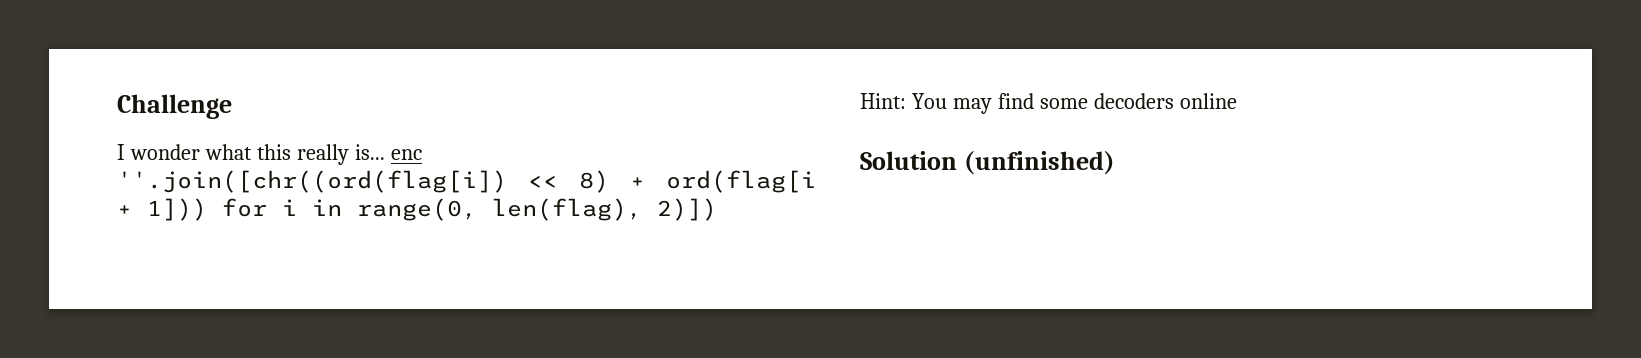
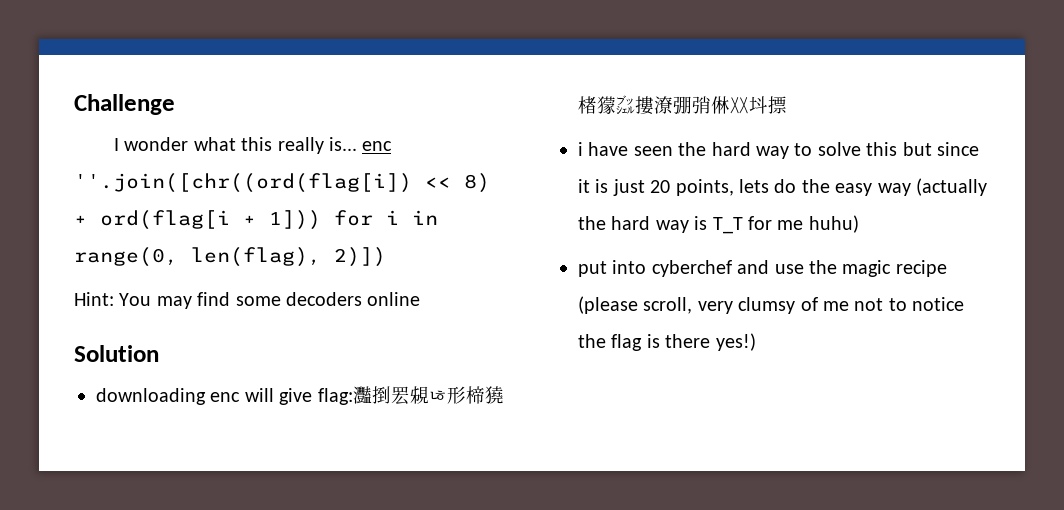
[963,151,1115,175] (unfinished) -> [96,386,504,405] [578,95,787,115] [578,142,979,159] [578,178,987,196] [578,215,859,234] [578,260,947,277] [578,296,965,314] [578,333,756,351] // downloading enc will give flag:灩捯䍔䙻ㄶ形楴獟楮獴㌴摟潦弸弰㑣〷㘰摽 // i have seen the hard way to solve this but since it is just 20 points, lets do the easy way (actually the hard way is T_T for me huhu) // put into cyberchef and use the magic recipe (please scroll, very clumsy of me not to notice the flag is there yes!)

